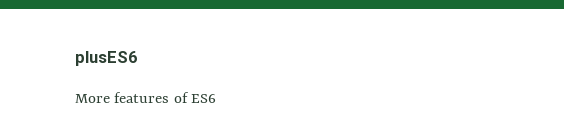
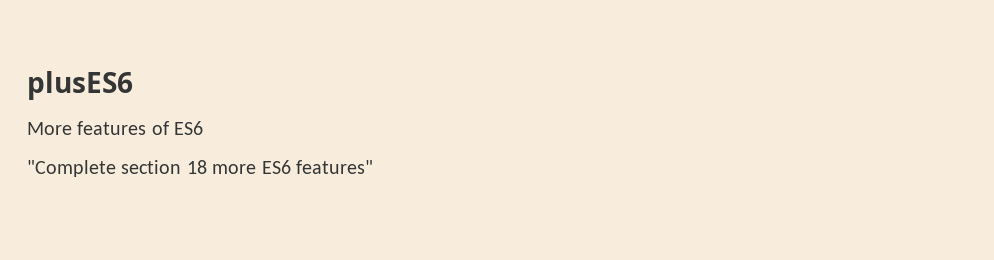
(217, 98) none -> [27,160,373,177] // "Complete section 18 more ES6 features"

